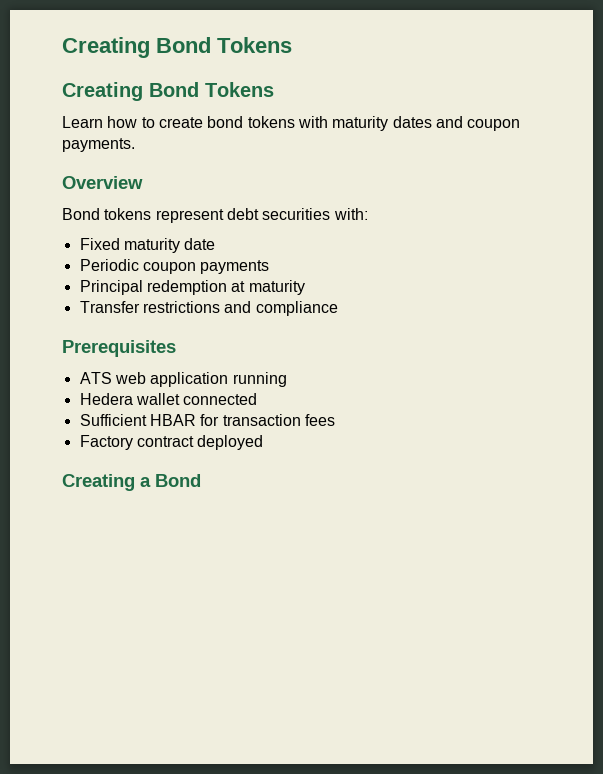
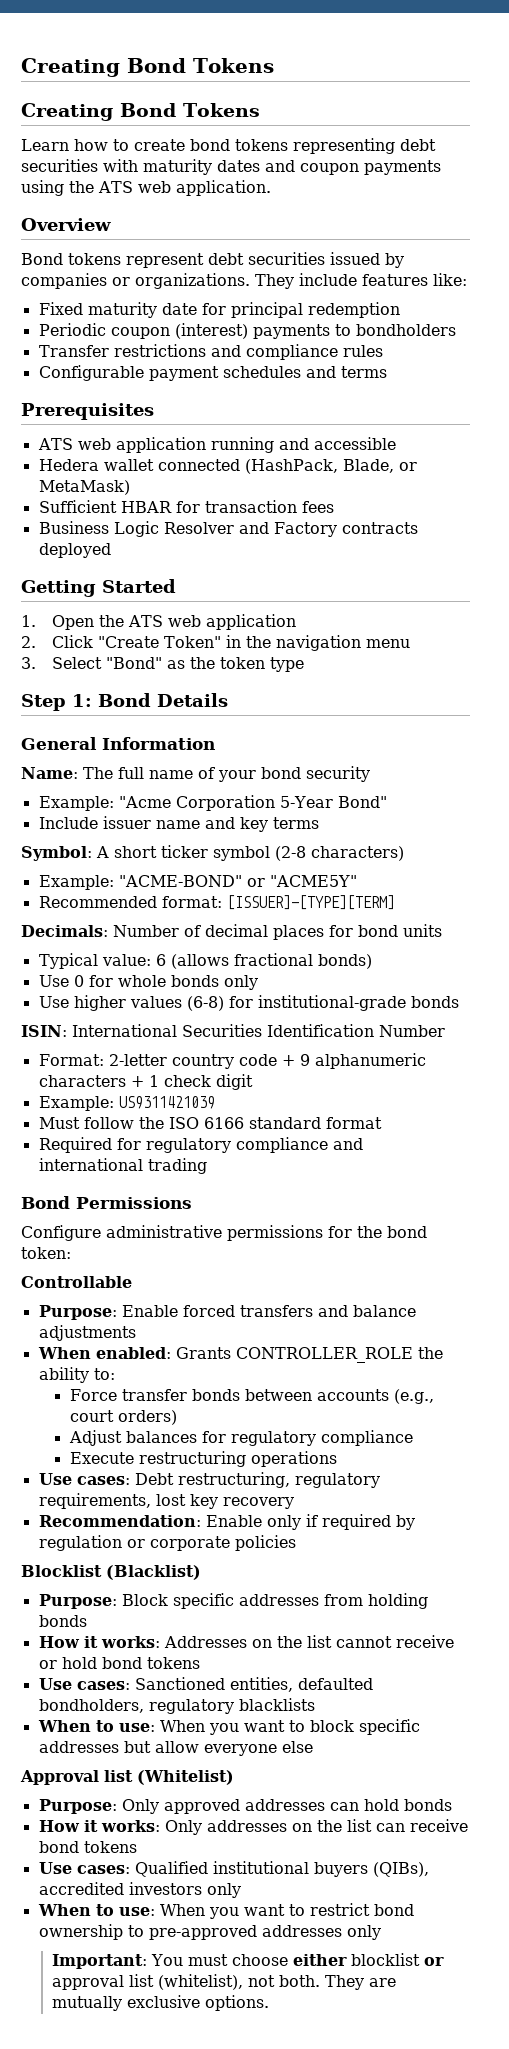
(295, 122) none -> [293,138,436,154] [21,159,98,172] representing debt securities
[62,138,135,152] payments. -> [364,160,441,175] [21,180,271,196] payments using the ATS web application.
[333,208,368,220] with: -> [330,252,404,268] [21,273,467,289] issued by companies or organizations. They include features like:
(216, 244) none -> [201,302,400,318] for principal redemption
[200,260,270,274] [79,280,305,295] payments // Principal redemption at maturity -> [174,323,456,339] (interest) payments to bondholders
(338, 308) none -> [342,345,383,357] [38,365,387,381] rules // Configurable payment schedules and terms
(287, 379) none -> [278,437,396,450] and accessible
(258, 399) none -> [244,459,417,474] [38,480,130,495] (HashPack, Blade, or MetaMask)
[79,435,264,450] [62,474,201,491] Factory contract deployed // Creating a Bond -> [38,521,418,537] [38,543,111,558] [21,579,176,597] [21,614,296,630] [21,635,410,651] [21,657,304,672] [21,693,228,711] [21,737,215,750] [21,766,370,782] [38,795,387,811] [38,816,319,832] [21,845,404,861] [38,875,357,890] [38,895,395,910] [21,924,442,940] [38,953,372,969] [38,975,258,990] [38,995,459,1011] [21,1024,445,1037] [38,1053,426,1069] [38,1074,253,1090] [38,1096,215,1111] [38,1117,382,1129] [38,1137,363,1153] [38,1158,207,1174] [21,1196,192,1209] [21,1225,427,1241] [21,1247,71,1259] [21,1276,132,1288] [38,1305,416,1320] [38,1325,136,1341] [37,1347,443,1363] [38,1367,115,1383] [69,1389,434,1404] [69,1410,177,1425] [68,1430,413,1446] [69,1451,337,1467] [38,1472,380,1488] [38,1493,294,1509] [38,1514,415,1530] [38,1535,296,1551] [21,1565,201,1580] [38,1593,428,1609] [38,1615,87,1627] [38,1635,454,1648] [38,1657,200,1669] [38,1677,373,1692] [38,1698,315,1714] [37,1719,420,1735] [38,1741,313,1756] [20,1770,234,1785] [38,1799,452,1814] [38,1819,468,1835] [38,1841,137,1853] [38,1861,429,1877] [38,1882,241,1898] [37,1903,414,1919] [38,1924,381,1940] [51,1953,444,1969] [51,1974,396,1990] [51,1995,269,2011] Business Logic Resolver and Factory contracts deployed // Getting Started // 1. Open the ATS web application // 2. Click "Create Token" in the navigation menu // 3. Select "Bond" as the token type // Step 1: Bond Details // General Information // Name: The full name of your bond security // Example: "Acme Corporation 5-Year Bond" // Include issuer name and key terms // Symbol: A short ticker symbol (2-8 characters) // Example: "ACME-BOND" or "ACME5Y" // Recommended format: [ISSUER]-[TYPE][TERM] // Decimals: Number of decimal places for bond units // Typical value: 6 (allows fractional bonds) // Use 0 for whole bonds only // Use higher values (6-8) for institutional-grade bonds // ISIN: International Securities Identification Number // Format: 2-letter country code + 9 alphanumeric characters + 1 check digit // Example: US9311421039 // Must follow the ISO 6166 standard format // Required for regulatory compliance and international trading // Bond Permissions // Configure administrative permissions for the bond token: // Controllable // Purpose: Enable forced transfers and balance adjustments // When enabled: Grants CONTROLLER_ROLE the ability to: // Force transfer bonds between accounts (e.g., court orders) // Adjust balances for regulatory compliance // Execute restructuring operations // Use cases: Debt restructuring, regulatory requirements, lost key recovery // Recommendation: Enable only if required by regulation or corporate policies // Blocklist (Blacklist) // Purpose: Block specific addresses from holding bonds // How it works: Addresses on the list cannot receive or hold bond tokens // Use cases: Sanctioned entities, defaulted bondholders, regulatory blacklists // When to use: When you want to block specific addresses but allow everyone else // Approval list (Whitelist) // Purpose: Only approved addresses can hold bonds // How it works: Only addresses on the list can receive bond tokens // Use cases: Qualified institutional buyers (QIBs), accredited investors only // When to use: When you want to restrict bond ownership to pre-approved addresses only // Important: You must choose either blocklist or approval list (whitelist), not both. They are mutually exclusive options.

